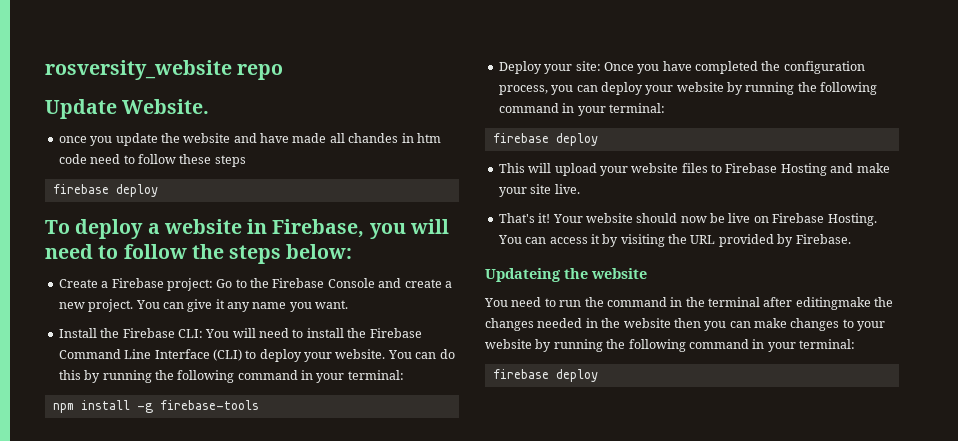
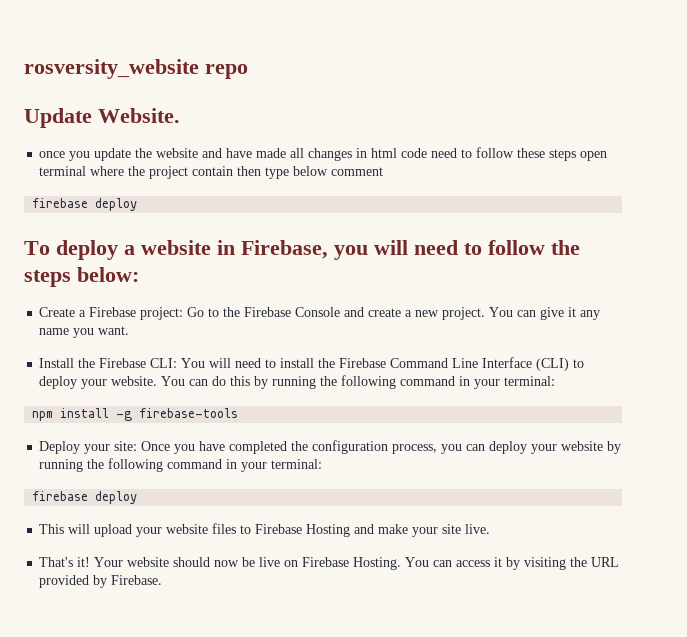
[348,133,441,143] chandes in htm -> [308,148,398,161] changes in html
(246, 161) none -> [580,151,608,161] [39,166,384,179] open terminal where the project contain then type below comment
[485,268,647,282] [484,297,894,310] [485,318,886,331] [485,339,855,352] [492,369,598,382] // Updateing the website // You need to run the command in the terminal after editingmake the changes needed in the website then you can make changes to your website by running the following command in your terminal: // firebase deploy -> (163, 580) none

